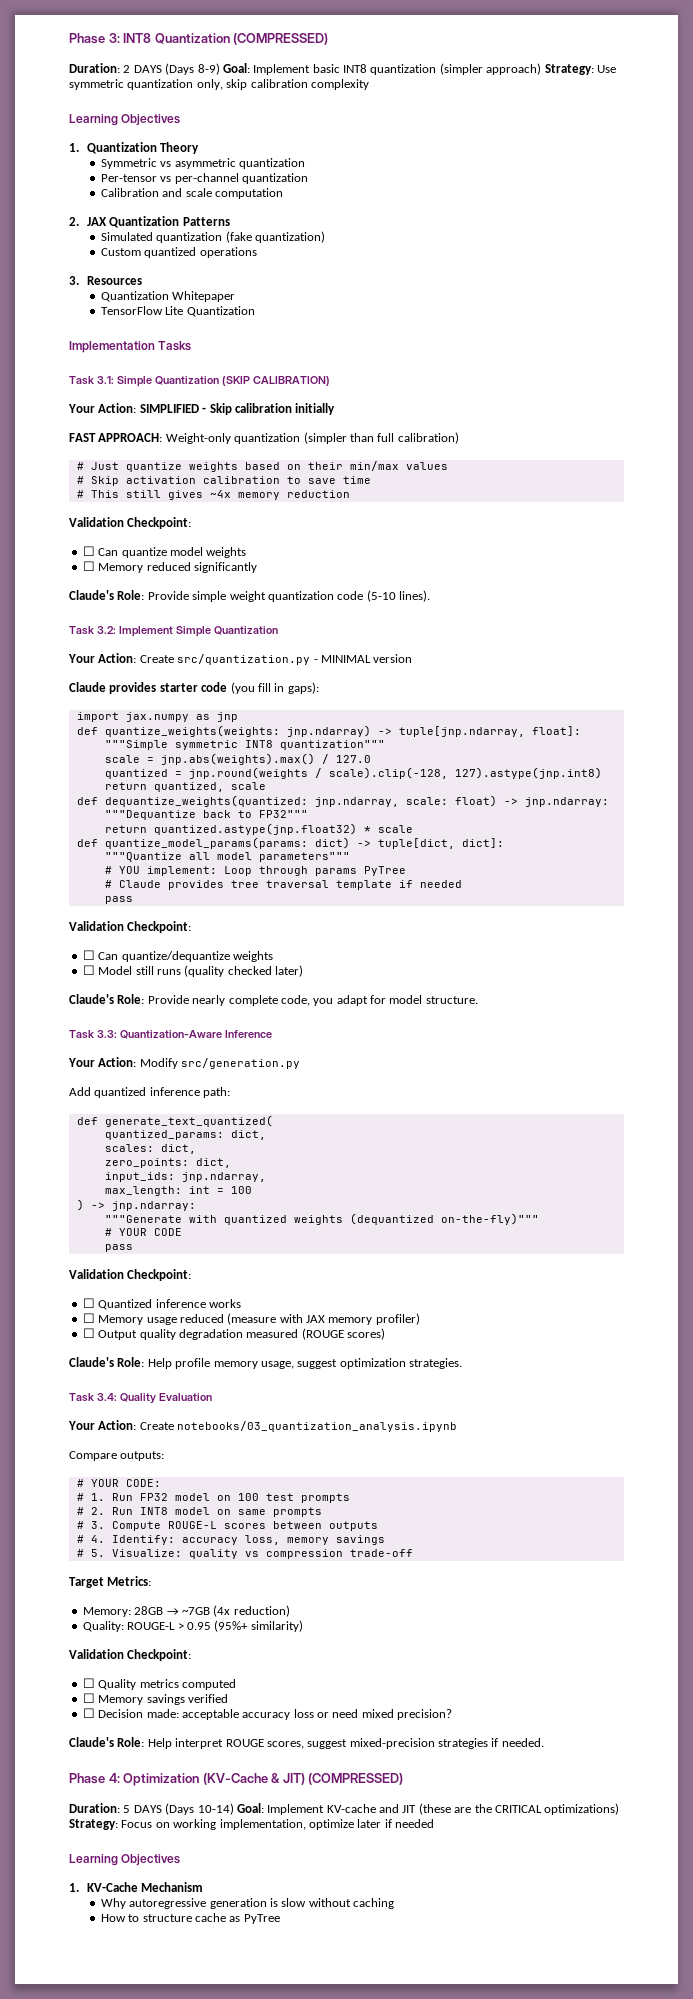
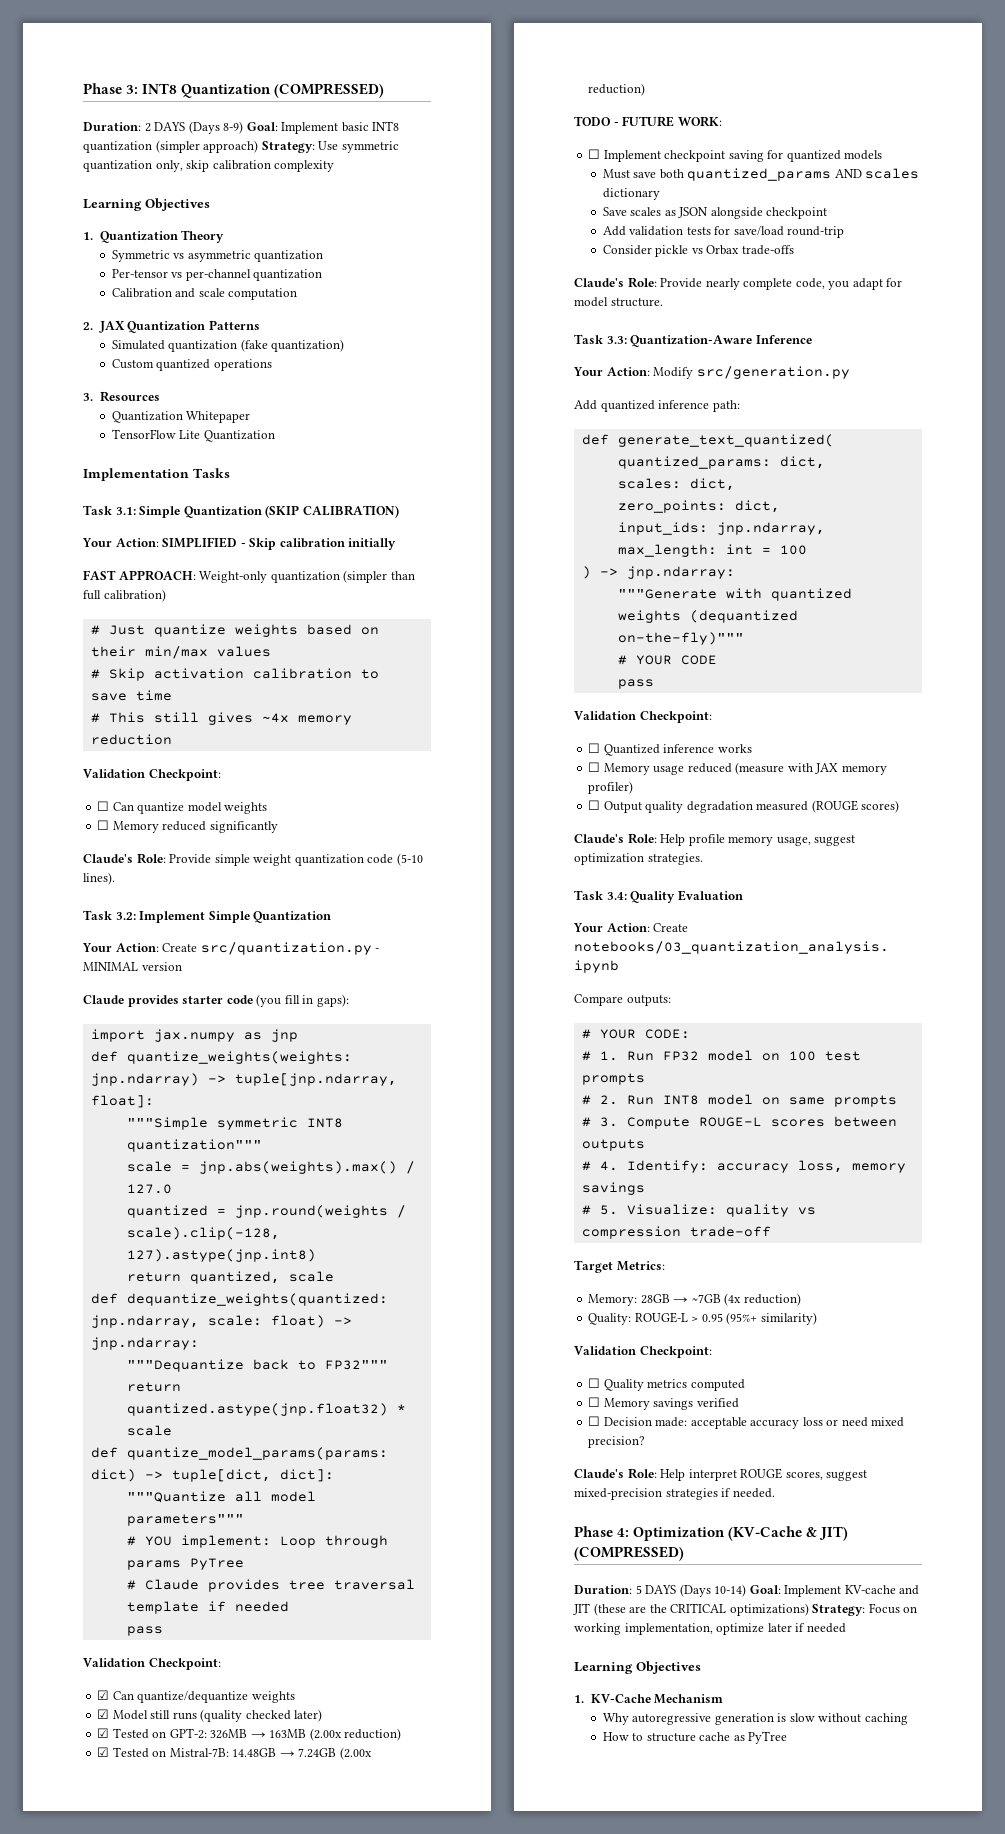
[82,950,95,960] ☐ -> [97,1690,110,1700] ☑
[82,965,95,975] ☐ -> [97,1709,110,1719] ☑
(303, 971) none -> [97,1728,402,1741] [97,1747,372,1760] [588,83,646,96] [574,116,722,127] [588,149,883,162] [602,168,920,181] [602,188,660,200] [602,207,828,219] [602,226,845,238] [602,245,794,257] // ☑ Tested on GPT-2: 326MB → 163MB (2.00x reduction) // ☑ Tested on Mistral-7B: 14.48GB → 7.24GB (2.00x reduction) // TODO - FUTURE WORK: // ☐ Implement checkpoint saving for quantized models // Must save both quantized_params AND scales dictionary // Save scales as JSON alongside checkpoint // Add validation tests for save/load round-trip // Consider pickle vs Orbax trade-offs

